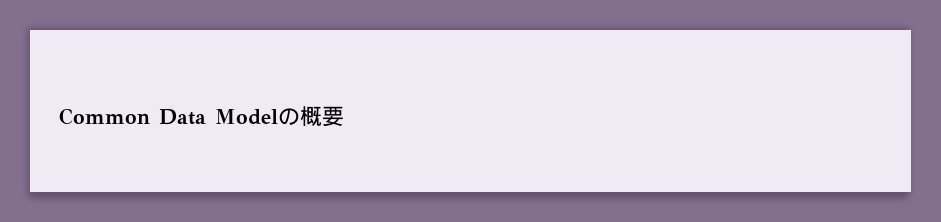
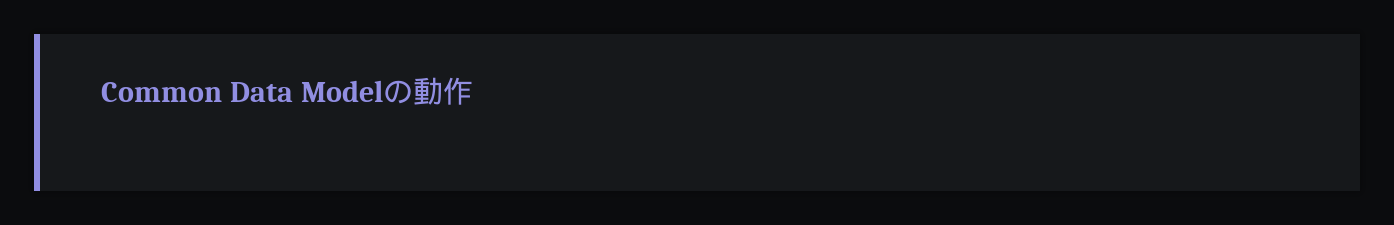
[300,106,344,127] 概要 -> [412,77,473,105] 動作

